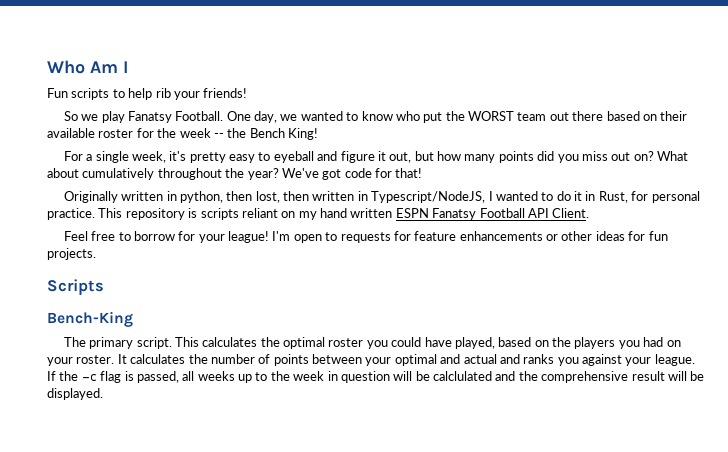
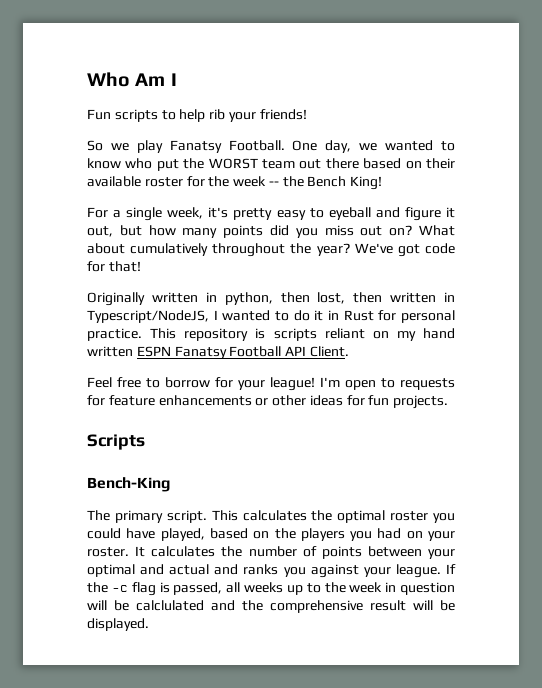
[598,191,628,203] Rust, -> [343,310,374,321] Rust

